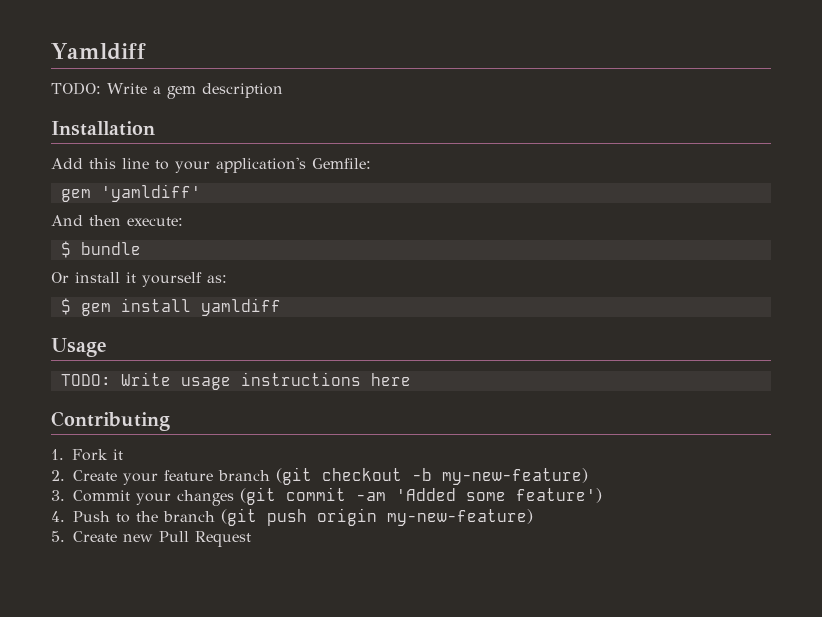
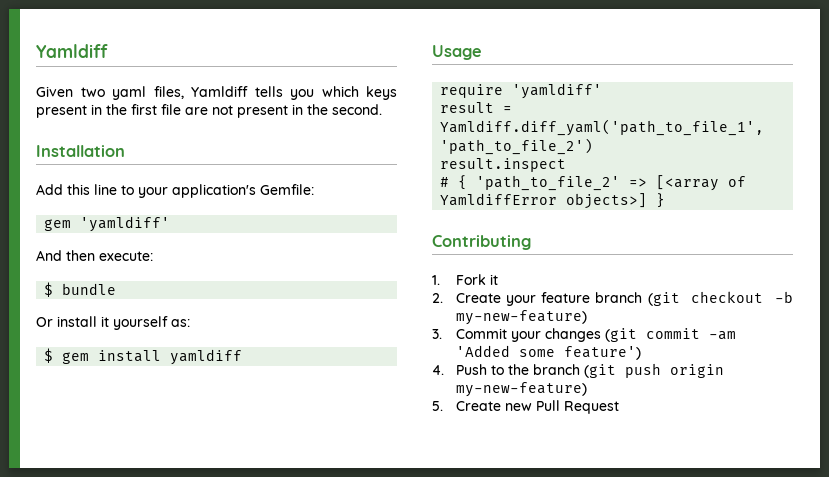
[51,82,283,99] TODO: Write a gem description -> [36,86,397,100] [36,104,382,118] Given two yaml files, Yamldiff tells you which keys present in the first file are not present in the second.
[60,372,411,390] TODO: Write usage instructions here -> [440,83,603,99] [440,102,513,113] [440,119,765,136] [440,138,594,155] [440,158,567,172] [440,175,747,191] [440,193,666,209] require 'yamldiff' // result = Yamldiff.diff_yaml('path_to_file_1', 'path_to_file_2') // result.inspect // # { 'path_to_file_2' => [<array of YamldiffError objects>] }

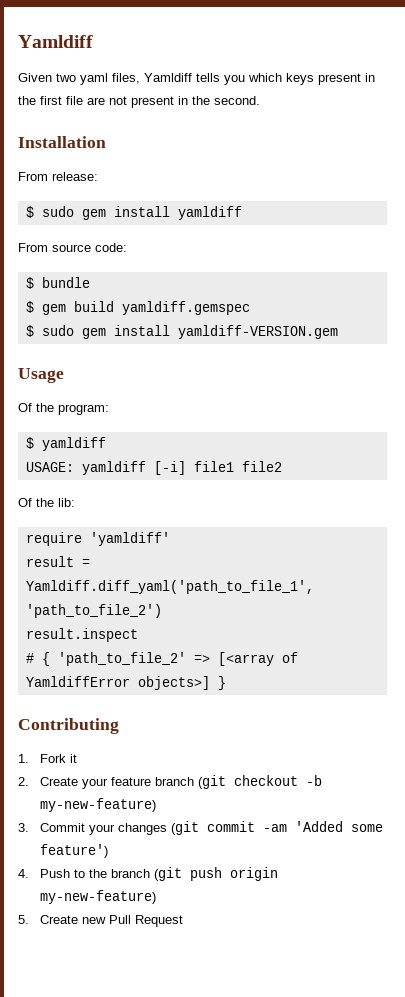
[36,184,314,198] [44,216,171,232] [36,250,153,261] [44,282,117,297] [36,316,190,330] [44,348,243,365] [432,45,482,60] Add this line to your application's Gemfile: // gem 'yamldiff' // And then execute: // $ bundle // Or install it yourself as: // $ gem install yamldiff // Usage -> [18,172,98,181] [25,206,242,220] [18,243,127,252] [25,277,90,289] [25,301,250,315] [25,325,338,339] [18,368,64,383] [18,403,109,415] [25,437,106,451] [25,461,282,475] [18,498,75,507] From release: // $ sudo gem install yamldiff // From source code: // $ bundle // $ gem build yamldiff.gemspec // $ sudo gem install yamldiff-VERSION.gem // Usage // Of the program: // $ yamldiff // USAGE: yamldiff [-i] file1 file2 // Of the lib:

